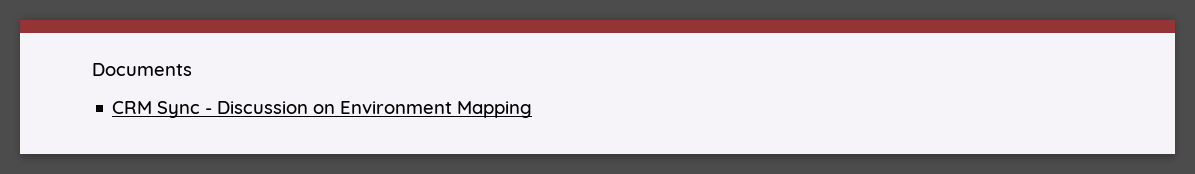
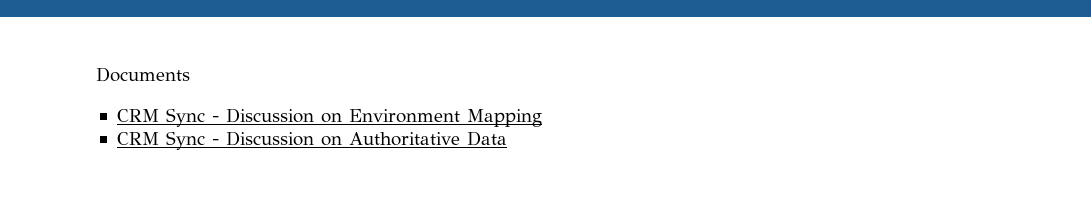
(533, 109) none -> [116,131,507,150] // CRM Sync - Discussion on Authoritative Data

